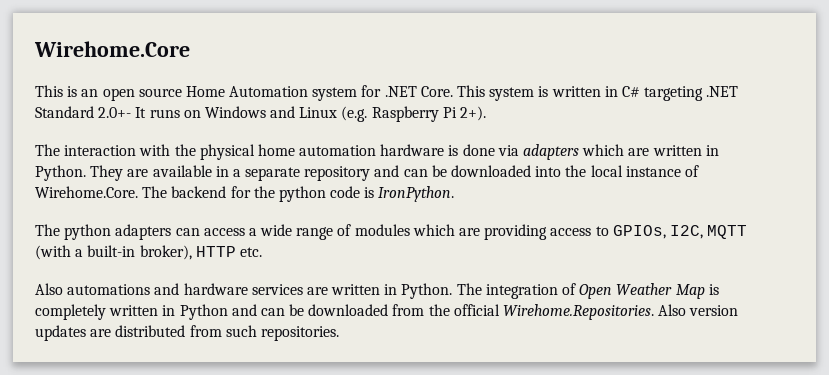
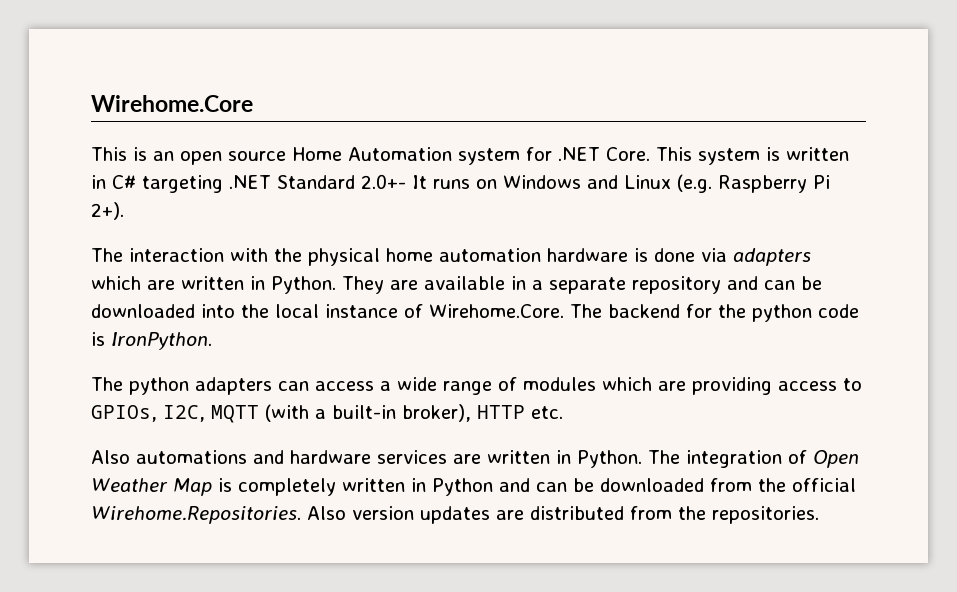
[225,325,257,337] such -> [678,506,706,520] the

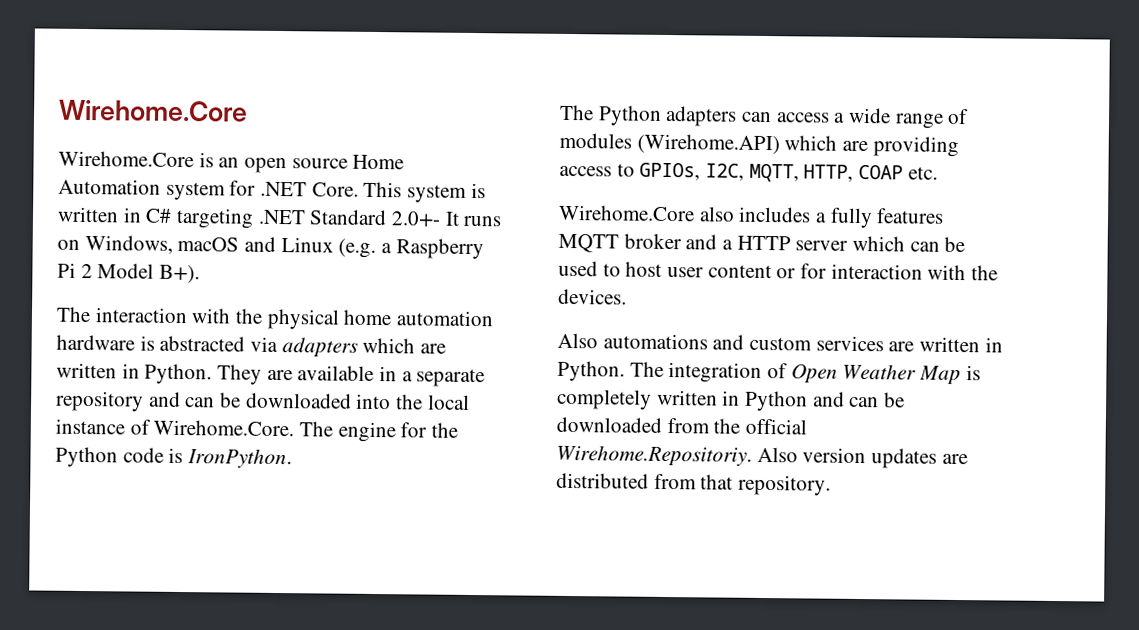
[91,147,127,161] This -> [58,150,194,168] Wirehome.Core
[503,175,581,189] Windows -> [84,235,240,254] Windows, macOS
(712, 183) none -> [381,243,393,254] a
[91,202,124,220] 2+). -> [80,263,201,284] 2 Model B+).
[654,248,695,262] done -> [159,335,246,352] abstracted
[608,304,680,318] backend -> [337,421,396,443] engine
[752,304,812,322] python -> [55,446,118,468] Python
[129,377,189,395] python -> [597,105,662,126] Python
(596, 384) none -> [636,133,780,155] (Wirehome.API)
[211,404,563,423] MQTT (with a built-in broker), HTTP etc. -> [748,163,938,183] [558,204,945,229] [558,233,966,253] [558,260,999,281] [558,288,627,305] MQTT, HTTP, COAP etc. // Wirehome.Core also includes a fully features MQTT broker and a HTTP server which can be used to host user content or for interaction with the devices.
[290,450,371,464] hardware -> [749,336,813,351] custom
[91,506,301,524] Wirehome.Repositories. -> [556,444,752,467] Wirehome.Repositoriy.
[678,506,819,524] the repositories. -> [700,474,832,496] that repository.

